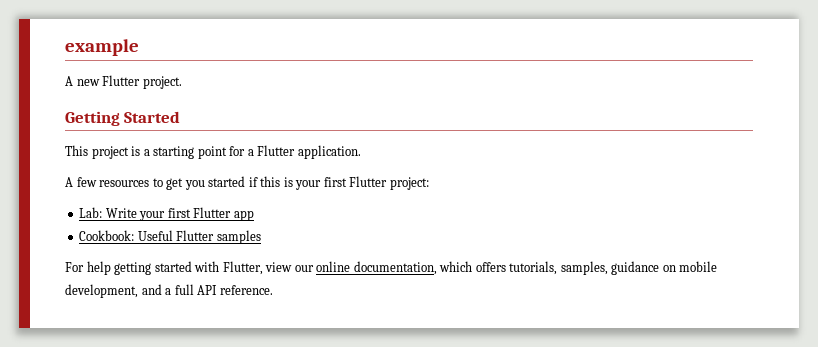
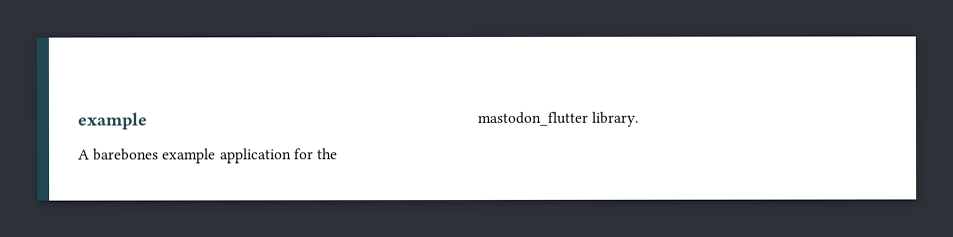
[76,75,182,89] [65,111,181,126] [65,145,361,159] [65,176,429,190] [79,207,254,221] [79,230,261,244] [65,261,718,275] [65,284,273,298] new Flutter project. // Getting Started // This project is a starting point for a Flutter application. // A few resources to get you started if this is your first Flutter project: // Lab: Write your first Flutter app // Cookbook: Useful Flutter samples // For help getting started with Flutter, view our online documentation, which offers tutorials, samples, guidance on mobile development, and a full API reference. -> [93,148,338,164] [477,111,640,127] barebones example application for the mastodon_flutter library.

